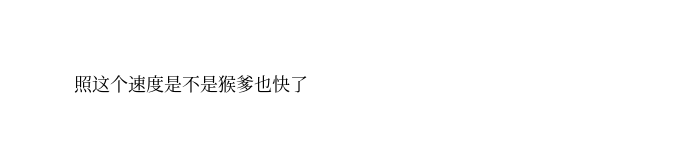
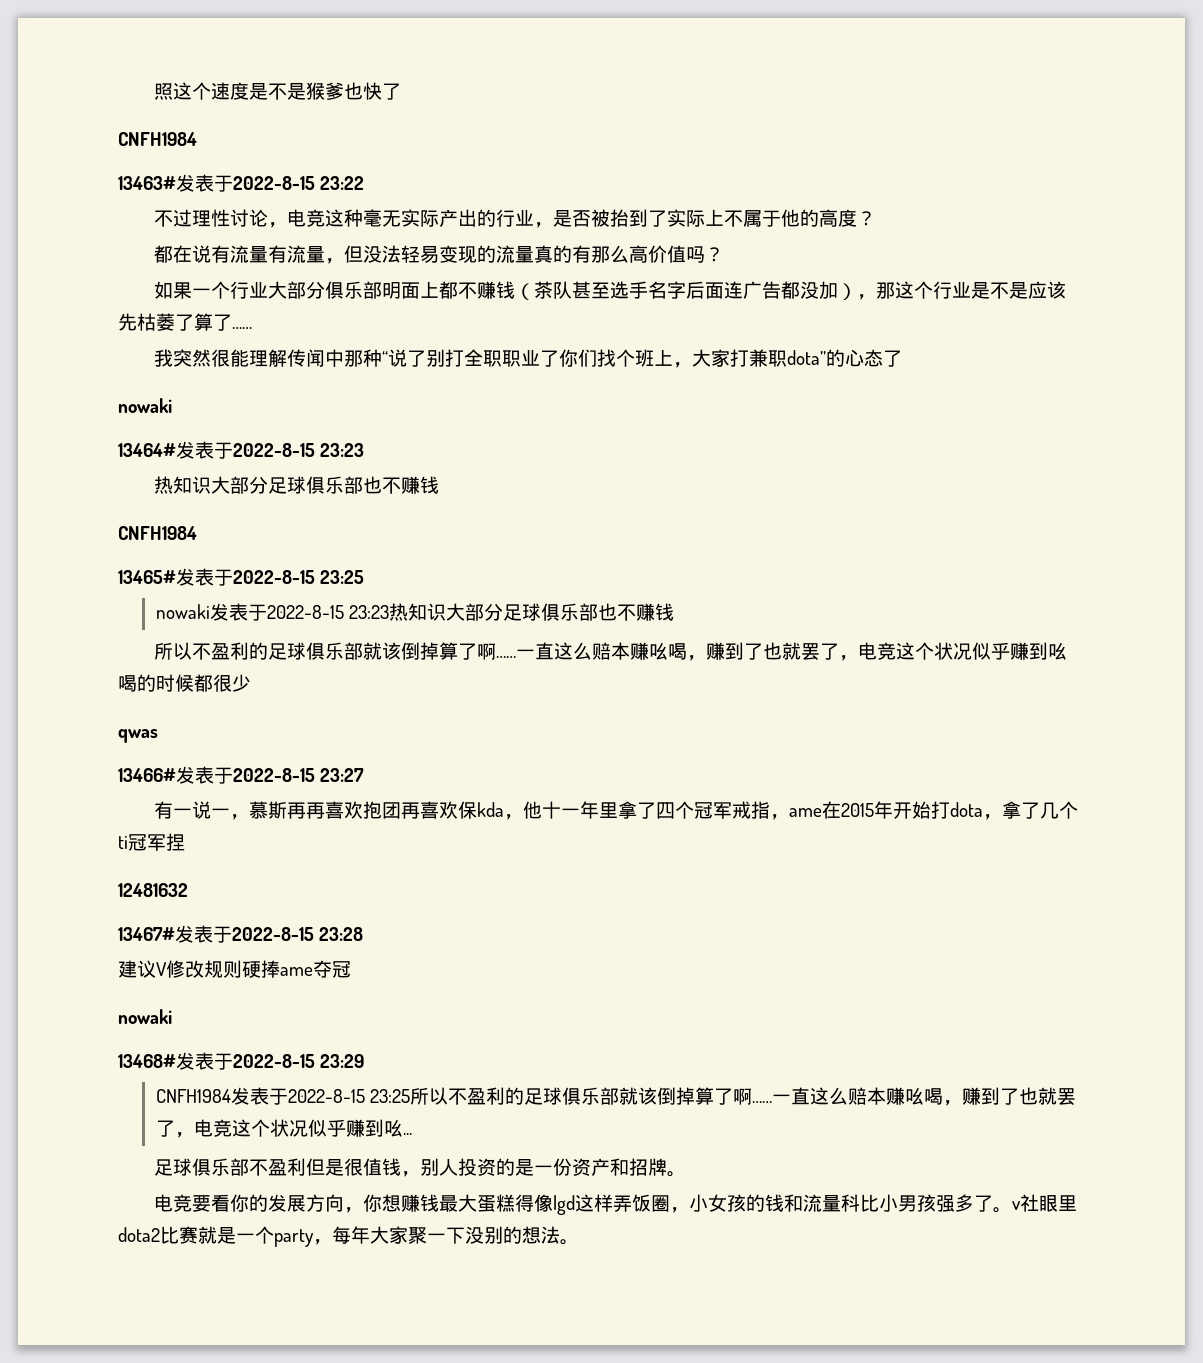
(309, 84) none -> [118,132,197,146] [118,174,365,192] [154,209,877,228] [154,245,725,264] [154,281,1067,300] [118,313,252,331] [154,349,903,368] [118,398,172,413] [118,441,365,459] [154,476,440,494] [118,526,197,540] [118,568,365,586] [155,603,674,621] [154,642,1068,661] [118,674,251,692] [118,729,158,743] [118,766,365,784] [154,801,1079,820] [118,833,185,851] [118,883,188,897] [118,925,364,943] [118,960,351,978] [118,1009,172,1024] [118,1052,365,1070] [155,1087,1076,1106] [155,1119,412,1138] [154,1158,687,1177] [154,1194,1078,1215] [118,1226,579,1247] // CNFH1984 // 13463#发表于2022-8-15 23:22 // 不过理性讨论，电竞这种毫无实际产出的行业，是否被抬到了实际上不属于他的高度？ // 都在说有流量有流量，但没法轻易变现的流量真的有那么高价值吗？ // 如果一个行业大部分俱乐部明面上都不赚钱（茶队甚至选手名字后面连广告都没加），那这个行业是不是应该先枯萎了算了…… // 我突然很能理解传闻中那种“说了别打全职职业了你们找个班上，大家打兼职dota”的心态了 // nowaki // 13464#发表于2022-8-15 23:23 // 热知识大部分足球俱乐部也不赚钱 // CNFH1984 // 13465#发表于2022-8-15 23:25 // nowaki发表于2022-8-15 23:23热知识大部分足球俱乐部也不赚钱 // 所以不盈利的足球俱乐部就该倒掉算了啊……一直这么赔本赚吆喝，赚到了也就罢了，电竞这个状况似乎赚到吆喝的时候都很少 // qwas // 13466#发表于2022-8-15 23:27 // 有一说一，慕斯再再喜欢抱团再喜欢保kda，他十一年里拿了四个冠军戒指，ame在2015年开始打dota，拿了几个ti冠军捏 // 12481632 // 13467#发表于2022-8-15 23:28 // 建议V修改规则硬捧ame夺冠 // nowaki // 13468#发表于2022-8-15 23:29 // CNFH1984发表于2022-8-15 23:25所以不盈利的足球俱乐部就该倒掉算了啊……一直这么赔本赚吆喝，赚到了也就罢了，电竞这个状况似乎赚到吆... // 足球俱乐部不盈利但是很值钱，别人投资的是一份资产和招牌。 // 电竞要看你的发展方向，你想赚钱最大蛋糕得像lgd这样弄饭圈，小女孩的钱和流量科比小男孩强多了。v社眼里dota2比赛就是一个party，每年大家聚一下没别的想法。

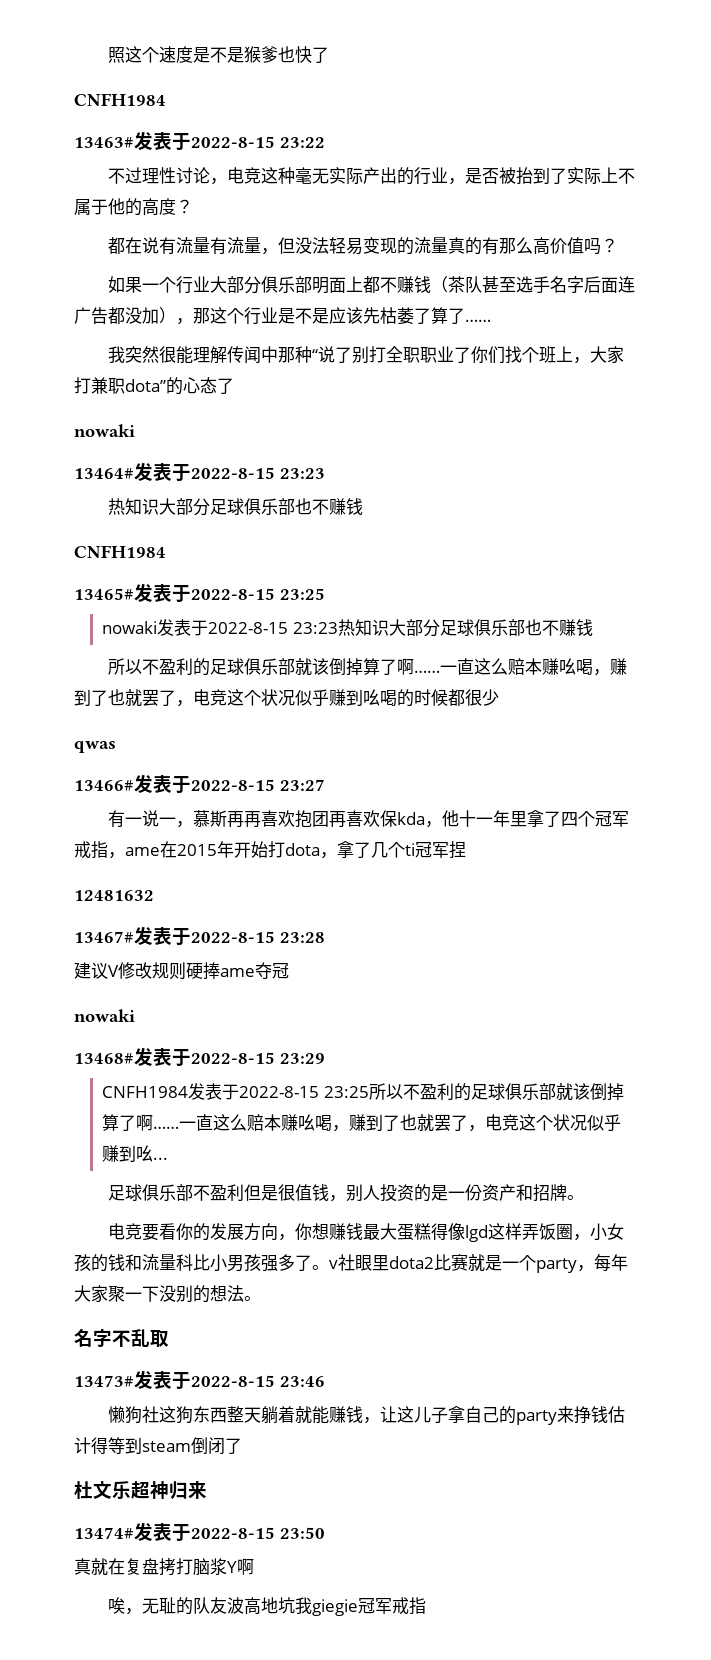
(579, 1242) none -> [74,1329,169,1347] [74,1370,325,1389] [107,1406,625,1425] [74,1437,242,1455] [74,1481,207,1500] [74,1522,325,1541] [74,1558,254,1576] [107,1597,426,1616] // 名字不乱取 // 13473#发表于2022-8-15 23:46 // 懒狗社这狗东西整天躺着就能赚钱，让这儿子拿自己的party来挣钱估计得等到steam倒闭了 // 杜文乐超神归来 // 13474#发表于2022-8-15 23:50 // 真就在复盘拷打脑浆Y啊 // 唉，无耻的队友波高地坑我giegie冠军戒指

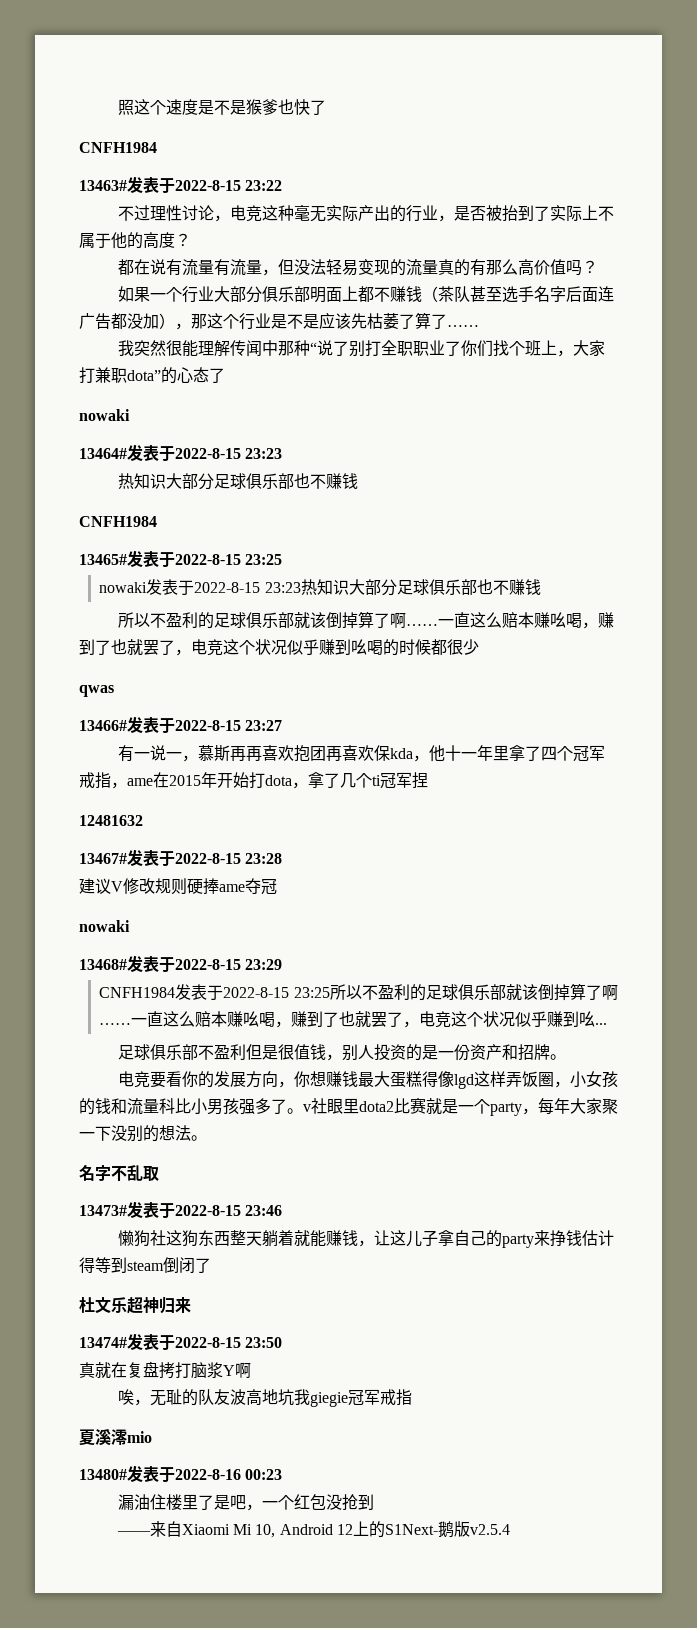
(426, 1606) none -> [79,1429,152,1446] [79,1465,283,1483] [117,1494,374,1511] [116,1521,511,1538] // 夏溪澪mio // 13480#发表于2022-8-16 00:23 // 漏油住楼里了是吧，一个红包没抢到 // ——来自Xiaomi Mi 10, Android 12上的S1Next-鹅版v2.5.4

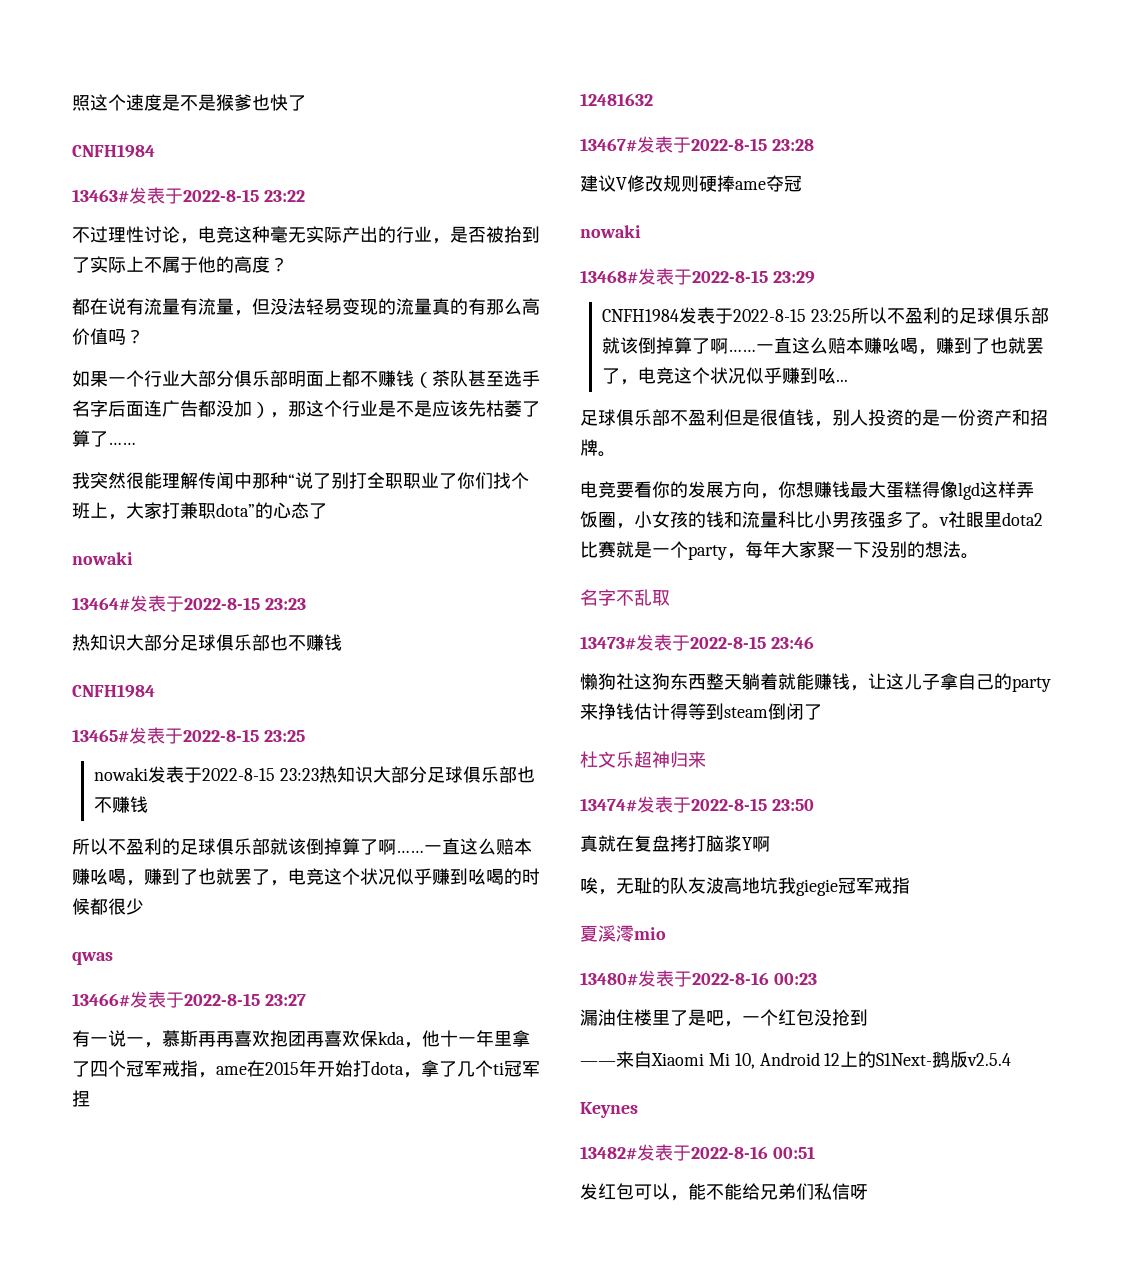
(511, 1529) none -> [580,1102,638,1118] [580,1144,815,1161] [580,1183,868,1201] // Keynes // 13482#发表于2022-8-16 00:51 // 发红包可以，能不能给兄弟们私信呀

